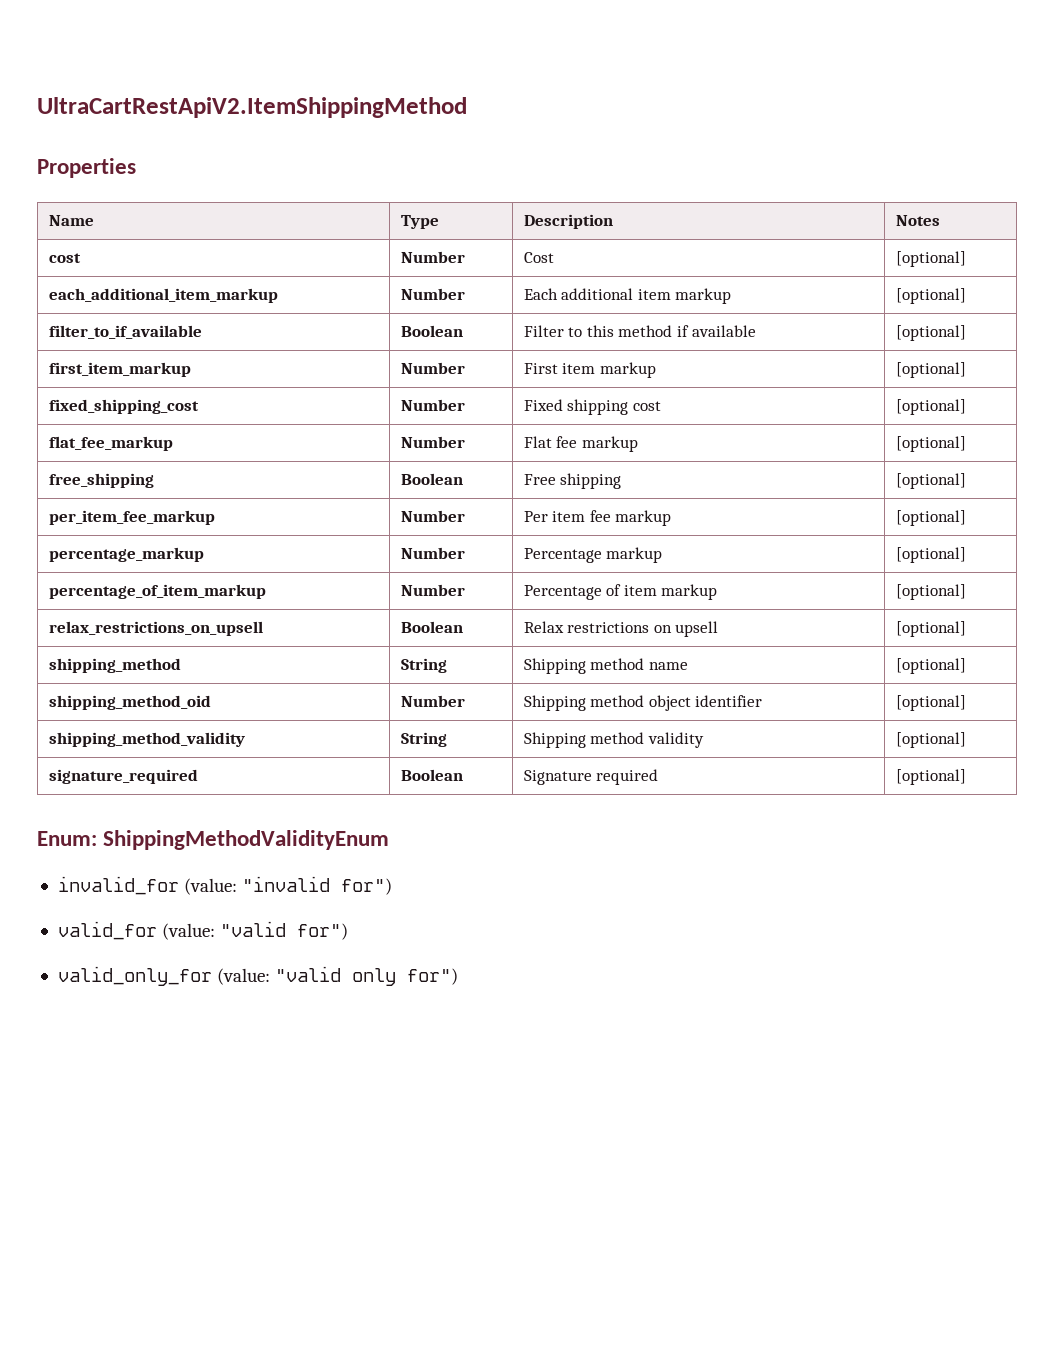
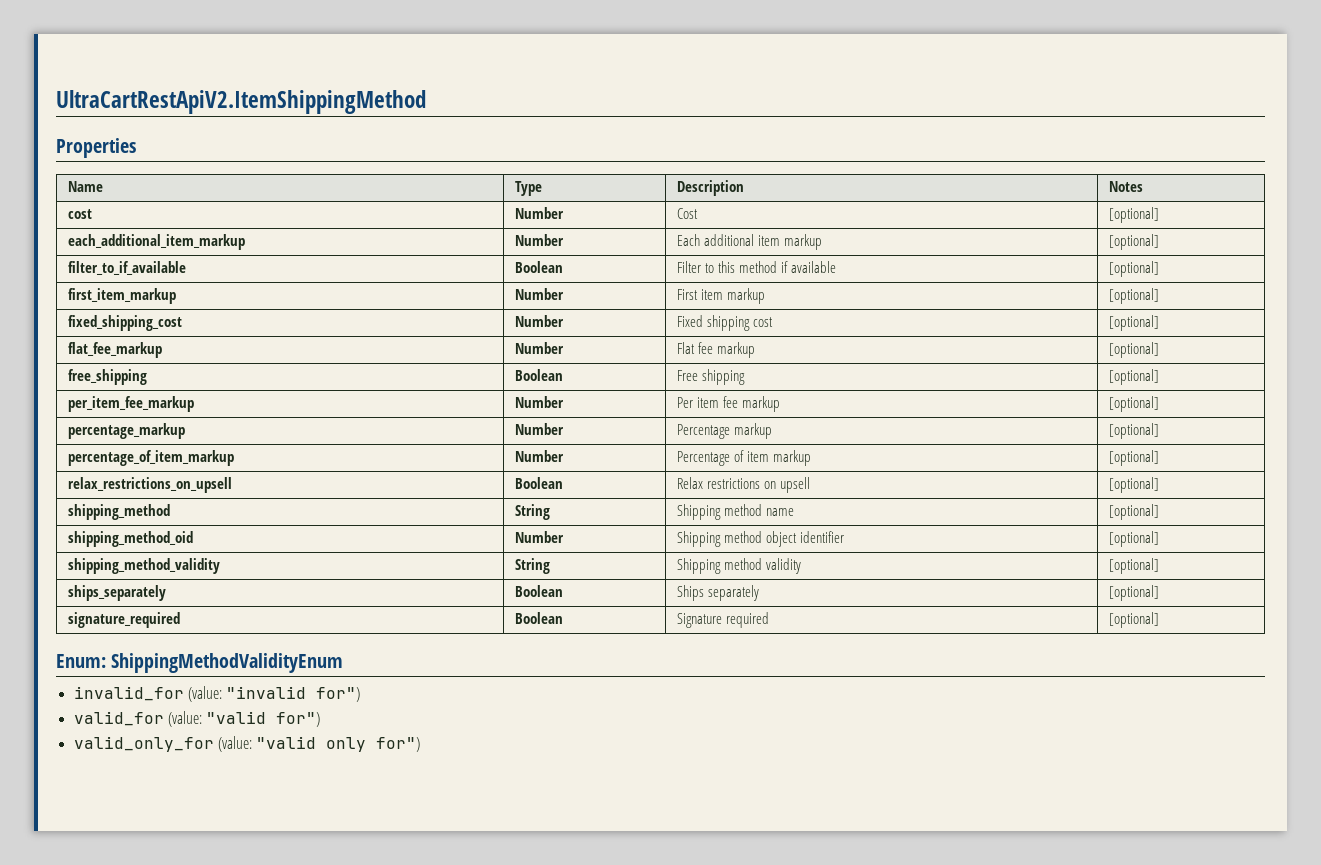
(966, 740) none -> [68,585,167,601] [515,585,564,597] [677,585,759,601] [1109,585,1160,601] // ships_separately | Boolean | Ships separately | [optional]

